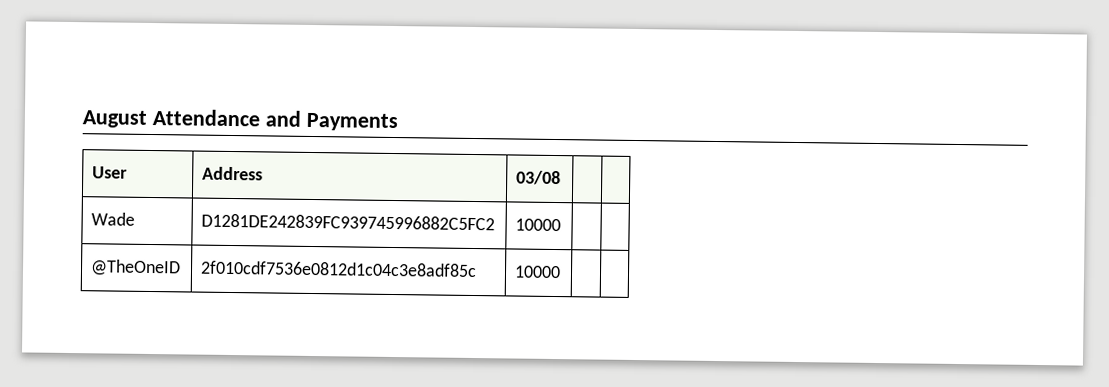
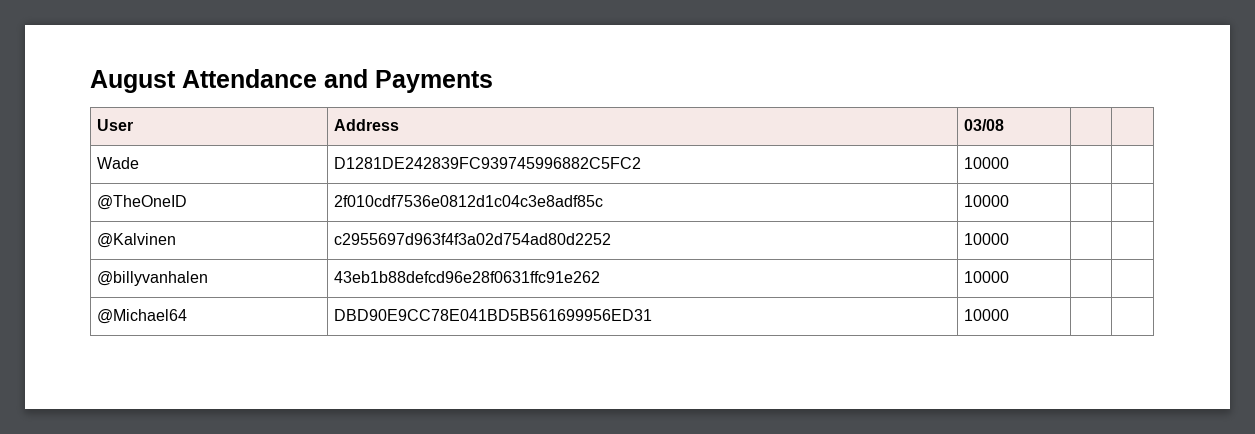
(562, 272) none -> [96,233,176,248] [333,233,611,245] [963,233,1009,245] [96,271,208,286] [333,271,600,283] [963,271,1009,283] [96,309,187,324] [333,309,652,321] [963,309,1009,321] // @Kalvinen | c2955697d963f4f3a02d754ad80d2252 | 10000 | | // @billyvanhalen | 43eb1b88defcd96e28f0631ffc91e262 | 10000 | | // @Michael64 | DBD90E9CC78E041BD5B561699956ED31 | 10000 | |

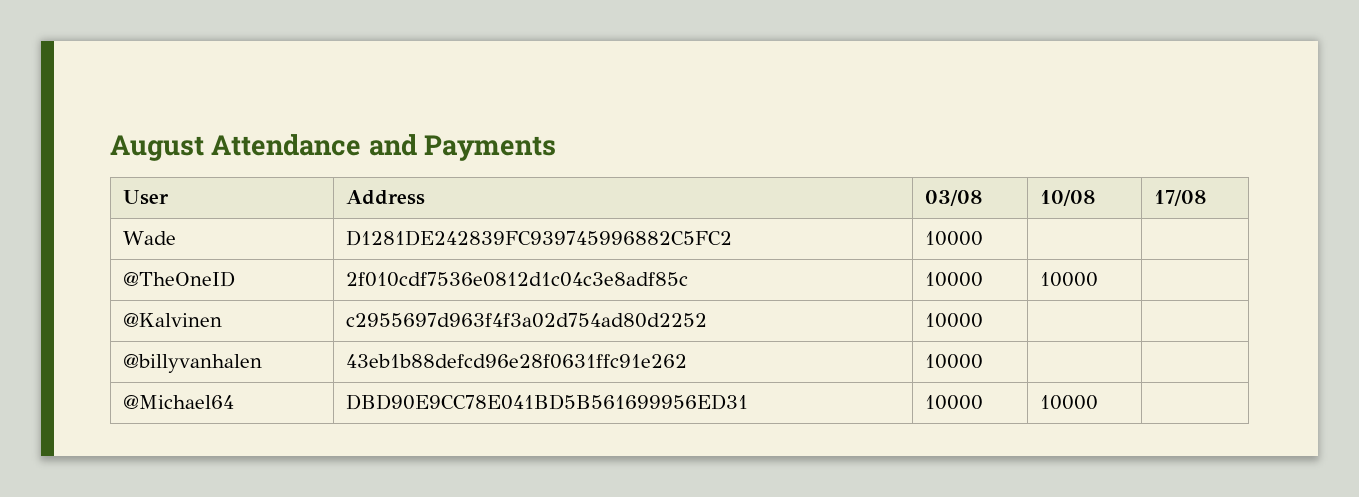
(1004, 125) | -> [1039,190,1095,206] [1153,190,1206,206] 10/08 | 17/08
(1009, 201) none -> [1039,272,1098,287] 10000
(1009, 315) none -> [1039,395,1098,410] 10000

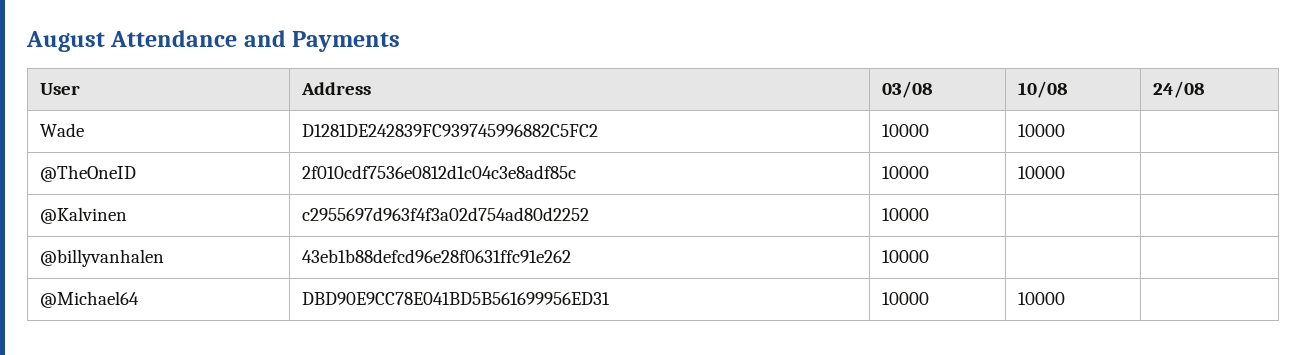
[1153,190,1206,206] 17/08 -> [1153,81,1206,98] 24/08
(983, 238) none -> [1018,124,1066,137] 10000

